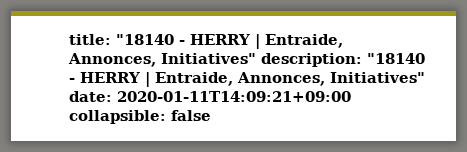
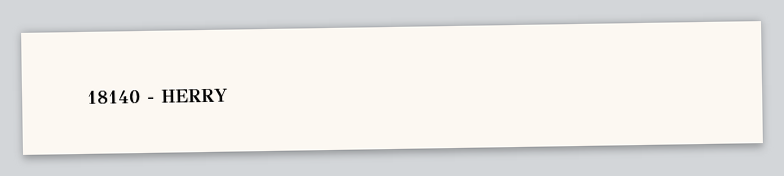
[69,34,343,49] [68,53,425,67] [69,72,425,87] [69,91,351,102] [69,110,211,124] title: "18140 - HERRY | Entraide, Annonces, Initiatives" description: "18140 - HERRY | Entraide, Annonces, Initiatives" date: 2020-01-11T14:09:21+09:00 collapsible: false -> [87,88,228,104] 18140 - HERRY

